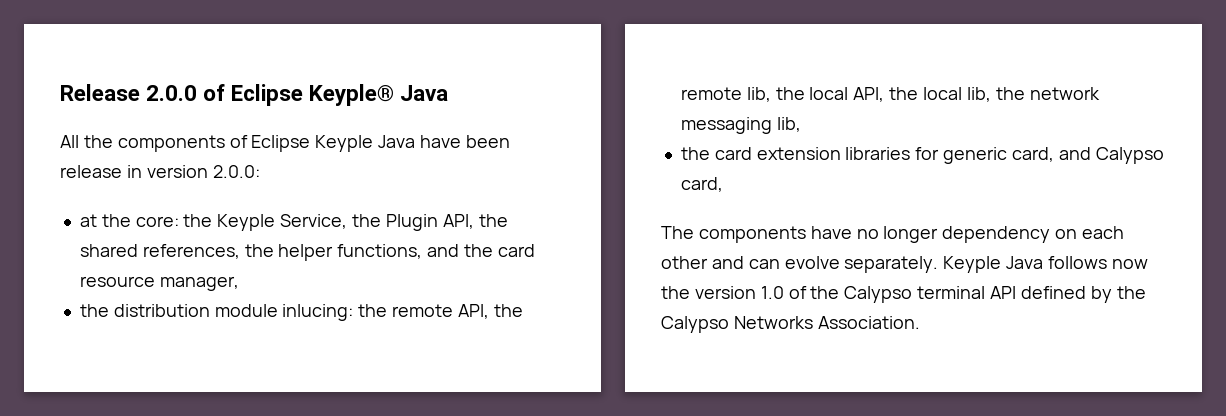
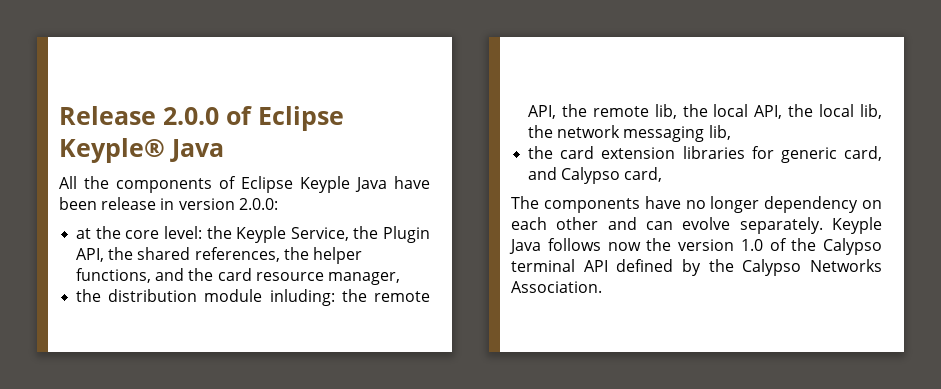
[135,216,179,227] core: -> [125,226,202,239] core level:
[282,304,354,321] inlucing: -> [269,289,335,306] inluding:

